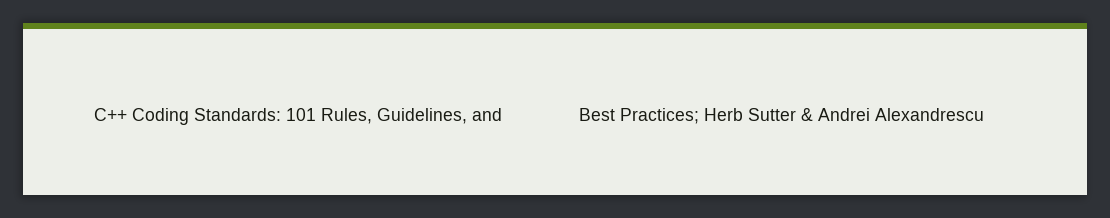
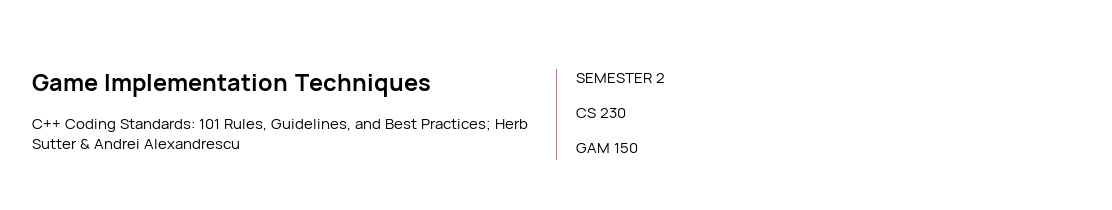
(94, 114) none -> [32,74,431,97] Game Implementation Techniques //
(984, 114) none -> [576,73,666,83] [576,108,627,118] [576,143,639,153] // SEMESTER 2 // CS 230 // GAM 150

